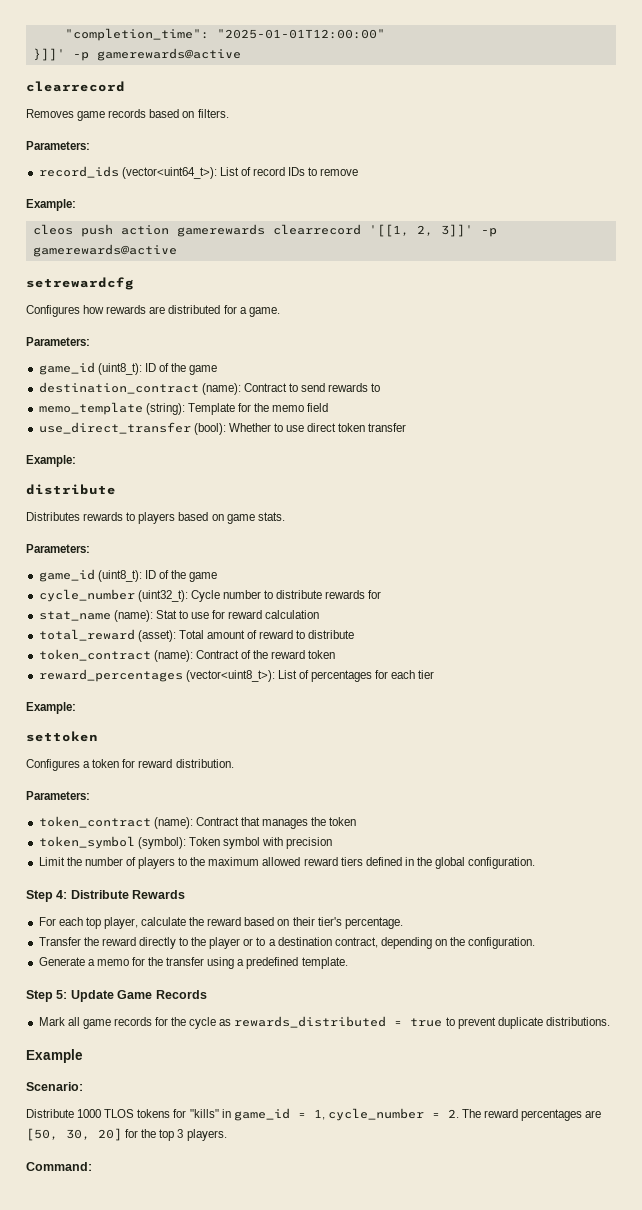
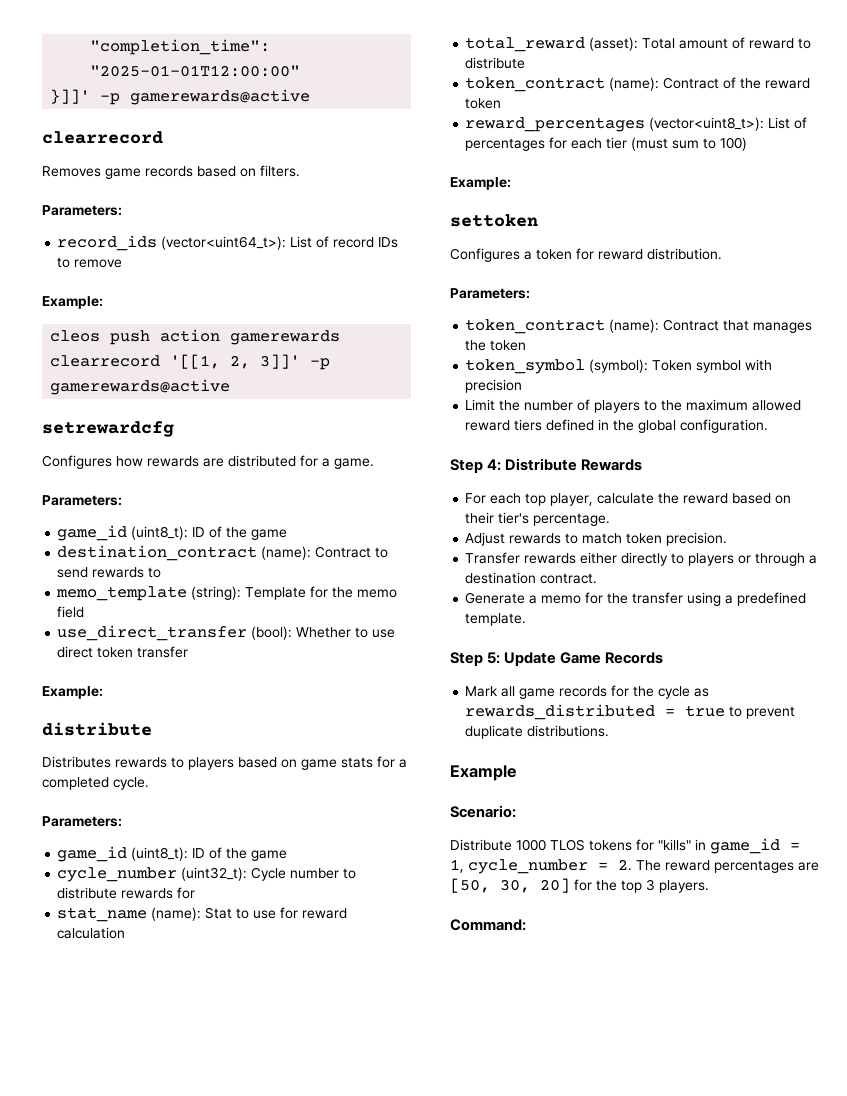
[257,512,285,521] stats. -> [341,756,407,768] [42,777,149,790] stats for a completed cycle.
(435, 674) none -> [631,137,748,151] (must sum to 100)
[38,937,536,949] Transfer the reward directly to the player or to a destination contract, depending on the configuration. -> [465,532,728,546] [465,552,818,566] [465,572,598,584] Adjust rewards to match token precision. // Transfer rewards either directly to players or through a destination contract.

